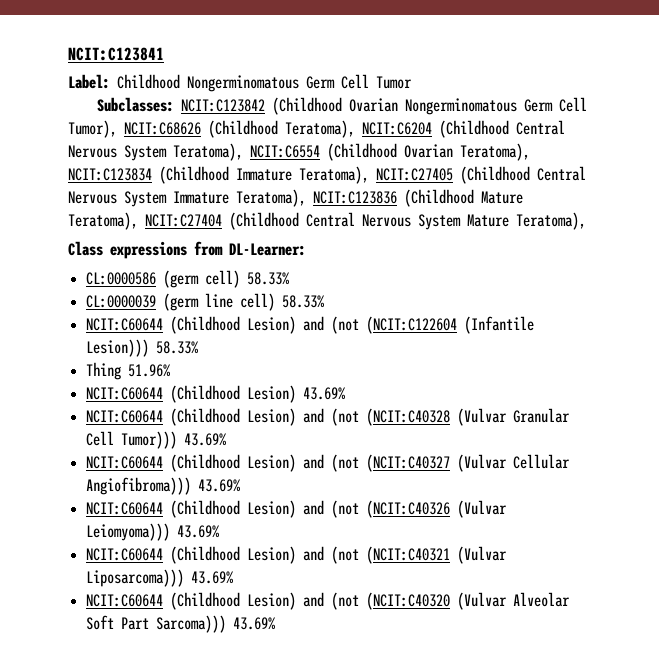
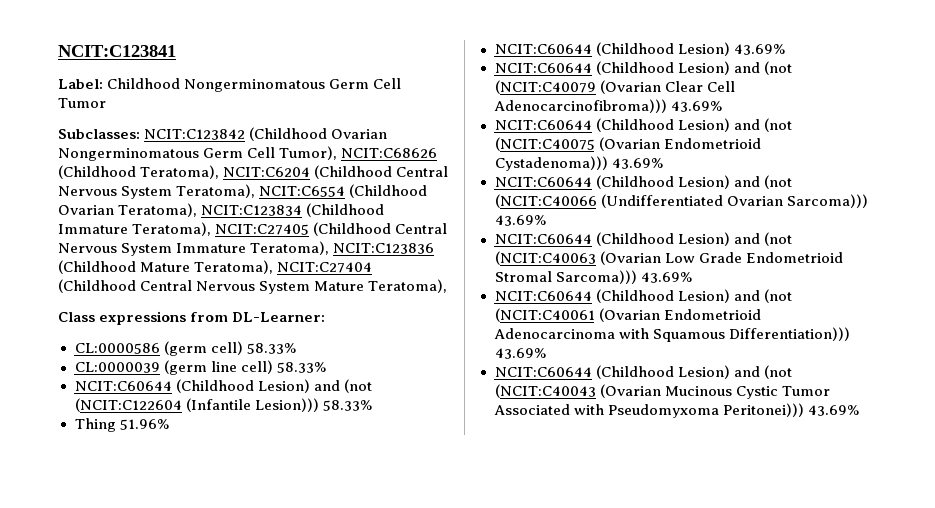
[366,408,571,426] [86,431,227,449] [86,454,571,472] [86,477,241,495] [86,500,508,518] [86,523,220,541] [86,546,508,564] [86,569,234,587] [86,592,571,610] [86,615,227,633] (NCIT:C40328 (Vulvar Granular Cell Tumor))) 43.69% // NCIT:C60644 (Childhood Lesion) and (not (NCIT:C40327 (Vulvar Cellular Angiofibroma))) 43.69% // NCIT:C60644 (Childhood Lesion) and (not (NCIT:C40326 (Vulvar Leiomyoma))) 43.69% // NCIT:C60644 (Childhood Lesion) and (not (NCIT:C40321 (Vulvar Liposarcoma))) 43.69% // NCIT:C60644 (Childhood Lesion) and (not (NCIT:C40320 (Vulvar Alveolar Soft Part Sarcoma))) -> [494,80,735,94] [493,99,722,113] [494,118,792,132] [494,137,761,151] [494,156,663,171] [494,175,792,189] [494,194,868,208] [494,215,546,226] [494,232,792,246] [494,251,843,265] [494,270,692,284] [494,289,792,303] [494,308,761,322] [493,327,850,342] [494,348,546,359] [494,365,792,379] [494,384,830,399] [493,403,804,418] (NCIT:C40079 (Ovarian Clear Cell Adenocarcinofibroma))) 43.69% // NCIT:C60644 (Childhood Lesion) and (not (NCIT:C40075 (Ovarian Endometrioid Cystadenoma))) 43.69% // NCIT:C60644 (Childhood Lesion) and (not (NCIT:C40066 (Undifferentiated Ovarian Sarcoma))) 43.69% // NCIT:C60644 (Childhood Lesion) and (not (NCIT:C40063 (Ovarian Low Grade Endometrioid Stromal Sarcoma))) 43.69% // NCIT:C60644 (Childhood Lesion) and (not (NCIT:C40061 (Ovarian Endometrioid Adenocarcinoma with Squamous Differentiation))) 43.69% // NCIT:C60644 (Childhood Lesion) and (not (NCIT:C40043 (Ovarian Mucinous Cystic Tumor Associated with Pseudomyxoma Peritonei)))

